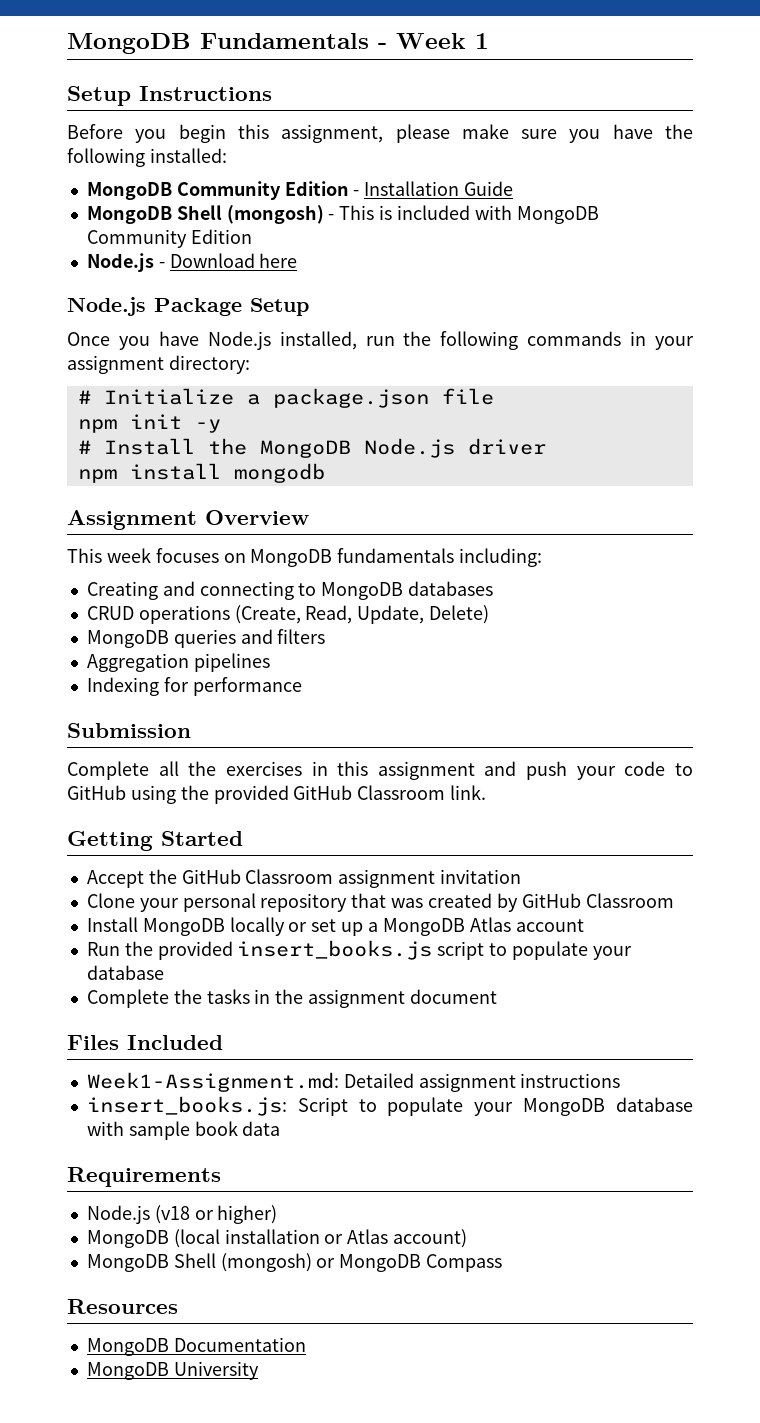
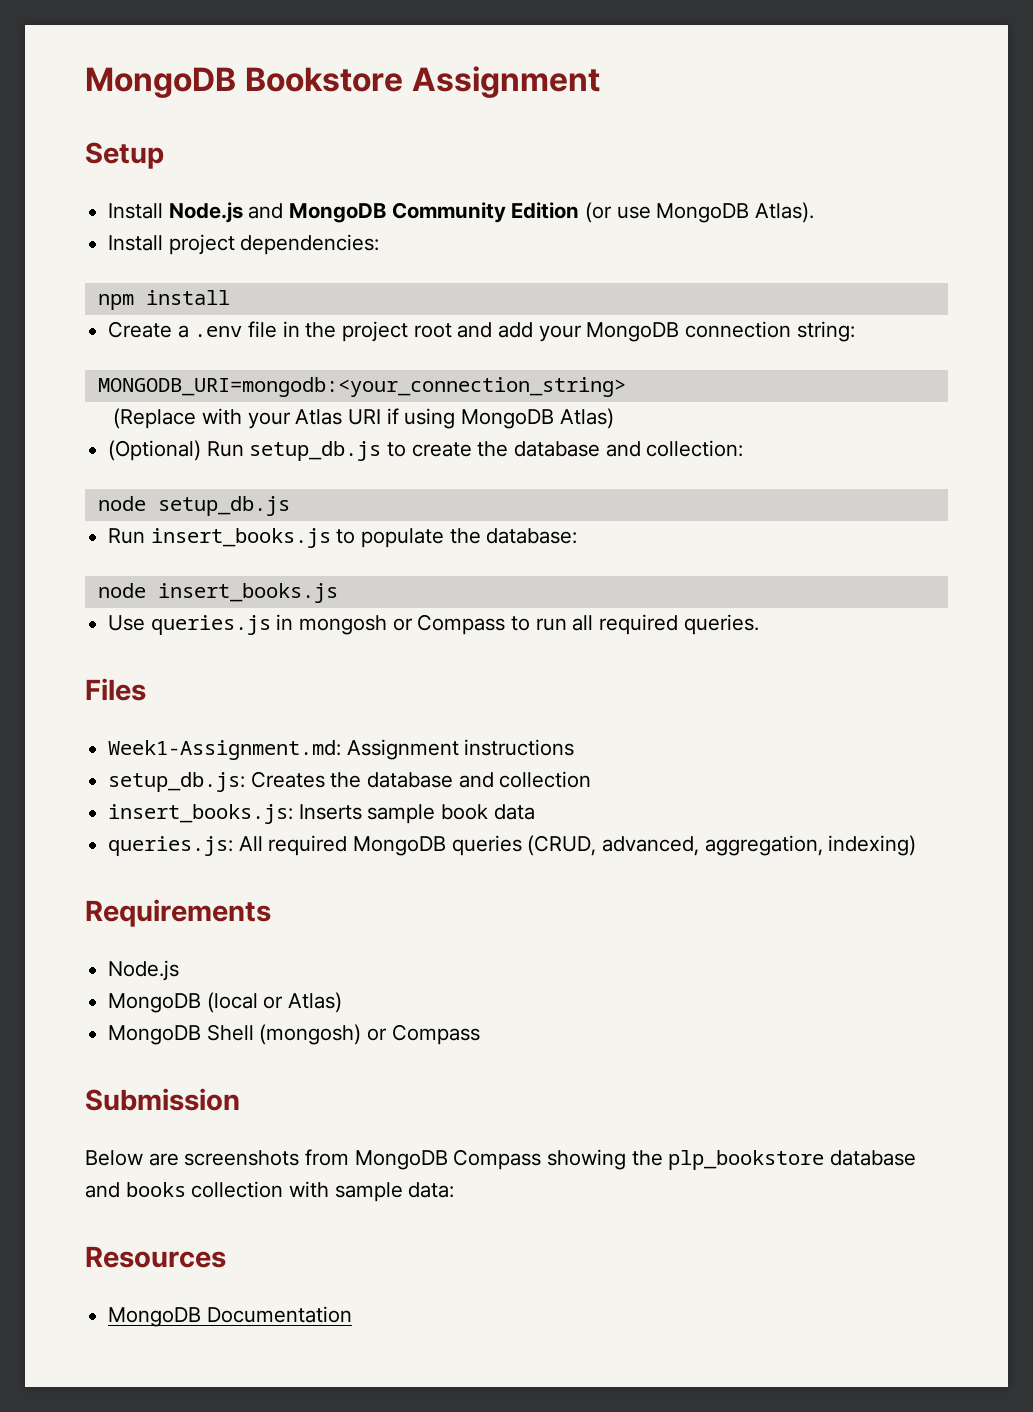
[67,33,489,54] [67,86,272,106] [67,124,693,143] [67,148,227,167] [86,181,514,200] [86,205,599,224] [86,229,252,248] [86,253,298,272] [67,297,309,316] [67,331,694,350] [67,355,250,374] [77,388,494,408] [77,414,221,433] [77,438,546,458] [77,463,325,483] [67,510,309,530] [67,548,543,567] [86,581,494,600] [86,605,490,624] [86,629,326,648] [86,653,270,672] [86,677,302,696] [67,723,191,738] [67,761,693,780] [67,785,487,804] [67,831,243,851] [86,869,522,888] [86,893,674,912] [86,917,584,936] [86,940,632,960] [86,965,164,980] [86,989,497,1008] MongoDB Fundamentals - Week 1 // Setup Instructions // Before you begin this assignment, please make sure you have the following installed: // MongoDB Community Edition - Installation Guide // MongoDB Shell (mongosh) - This is included with MongoDB Community Edition // Node.js - Download here // Node.js Package Setup // Once you have Node.js installed, run the following commands in your assignment directory: // # Initialize a package.json file // npm init -y // # Install the MongoDB Node.js driver // npm install mongodb // Assignment Overview // This week focuses on MongoDB fundamentals including: // Creating and connecting to MongoDB databases // CRUD operations (Create, Read, Update, Delete) // MongoDB queries and filters // Aggregation pipelines // Indexing for performance // Submission // Complete all the exercises in this assignment and push your code to GitHub using the provided GitHub Classroom link. // Getting Started // Accept the GitHub Classroom assignment invitation // Clone your personal repository that was created by GitHub Classroom // Install MongoDB locally or set up a MongoDB Atlas account // Run the provided insert_books.js script to populate your database // Complete the tasks in the assignment document -> [85,66,600,98] [85,142,164,169] [108,202,815,223] [108,234,380,255] [97,290,230,310] [108,321,855,342] [97,377,626,397] [113,408,614,429] [108,440,744,461] [97,496,290,516] [108,528,578,548] [97,583,338,603] [108,614,759,635] MongoDB Bookstore Assignment // Setup // Install Node.js and MongoDB Community Edition (or use MongoDB Atlas). // Install project dependencies: // npm install // Create a .env file in the project root and add your MongoDB connection string: // MONGODB_URI=mongodb:<your_connection_string> // (Replace with your Atlas URI if using MongoDB Atlas) // (Optional) Run setup_db.js to create the database and collection: // node setup_db.js // Run insert_books.js to populate the database: // node insert_books.js // Use queries.js in mongosh or Compass to run all required queries.
[127,1035,223,1050] Included -> (146, 689) none
[343,1073,516,1092] Detailed assignment -> [346,739,459,760] Assignment
[86,1096,694,1116] [86,1121,281,1140] insert_books.js: Script to populate your MongoDB database with sample book data -> [108,771,592,792] [108,804,535,824] [108,835,917,856] setup_db.js: Creates the database and collection // insert_books.js: Inserts sample book data // queries.js: All required MongoDB queries (CRUD, advanced, aggregation, indexing)
[154,1205,278,1224] (v18 or higher) -> (180, 970) none
[224,1229,468,1248] installation or Atlas account) -> [263,992,343,1013] or Atlas)
[339,1254,503,1272] MongoDB Compass -> [391,1024,480,1045] [85,1088,240,1111] [85,1149,917,1170] [85,1181,455,1202] Compass // Submission // Below are screenshots from MongoDB Compass showing the plp_bookstore database and books collection with sample data:
[86,1361,259,1380] // MongoDB University -> (352, 1314) none

